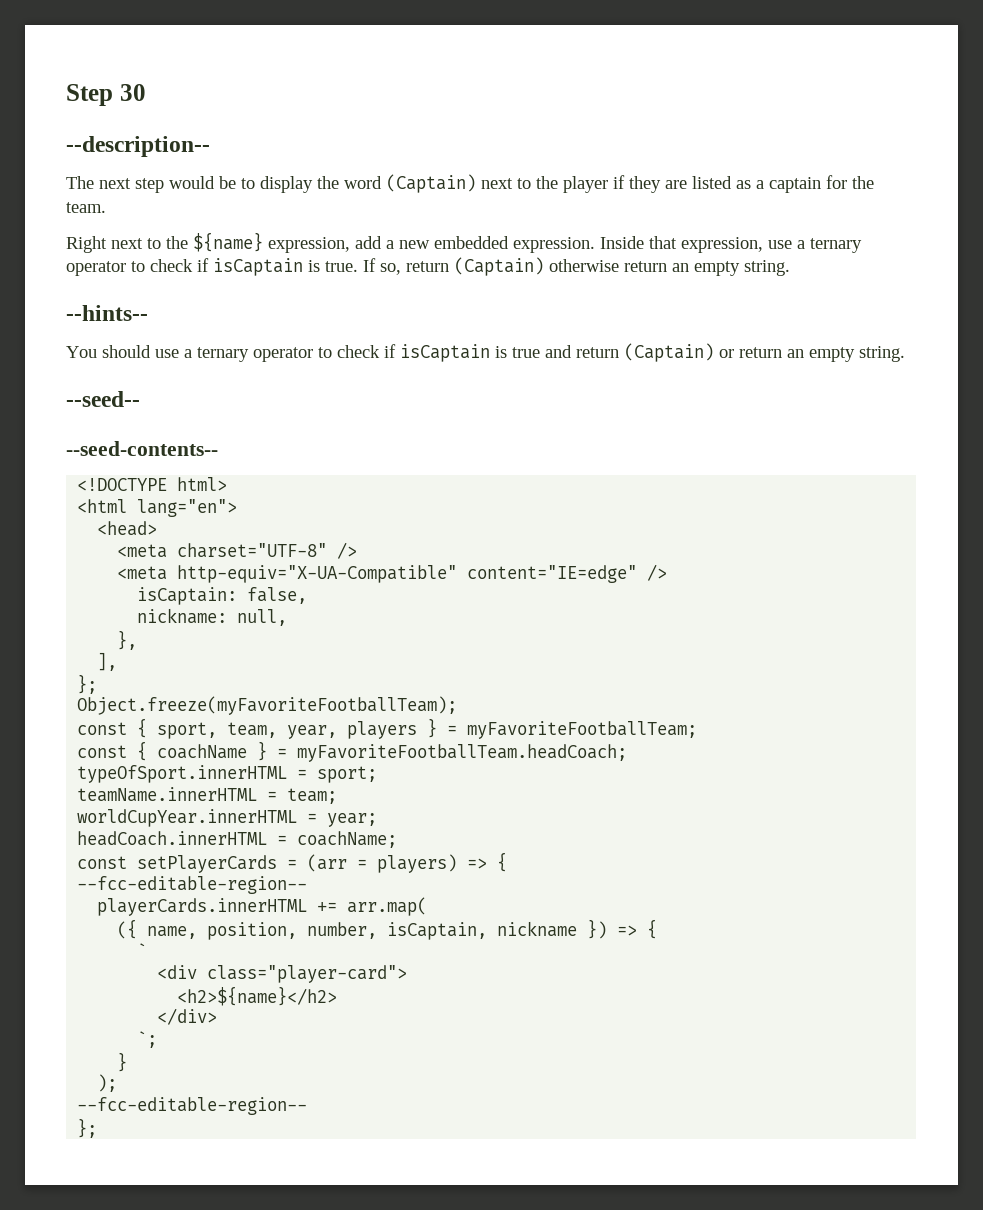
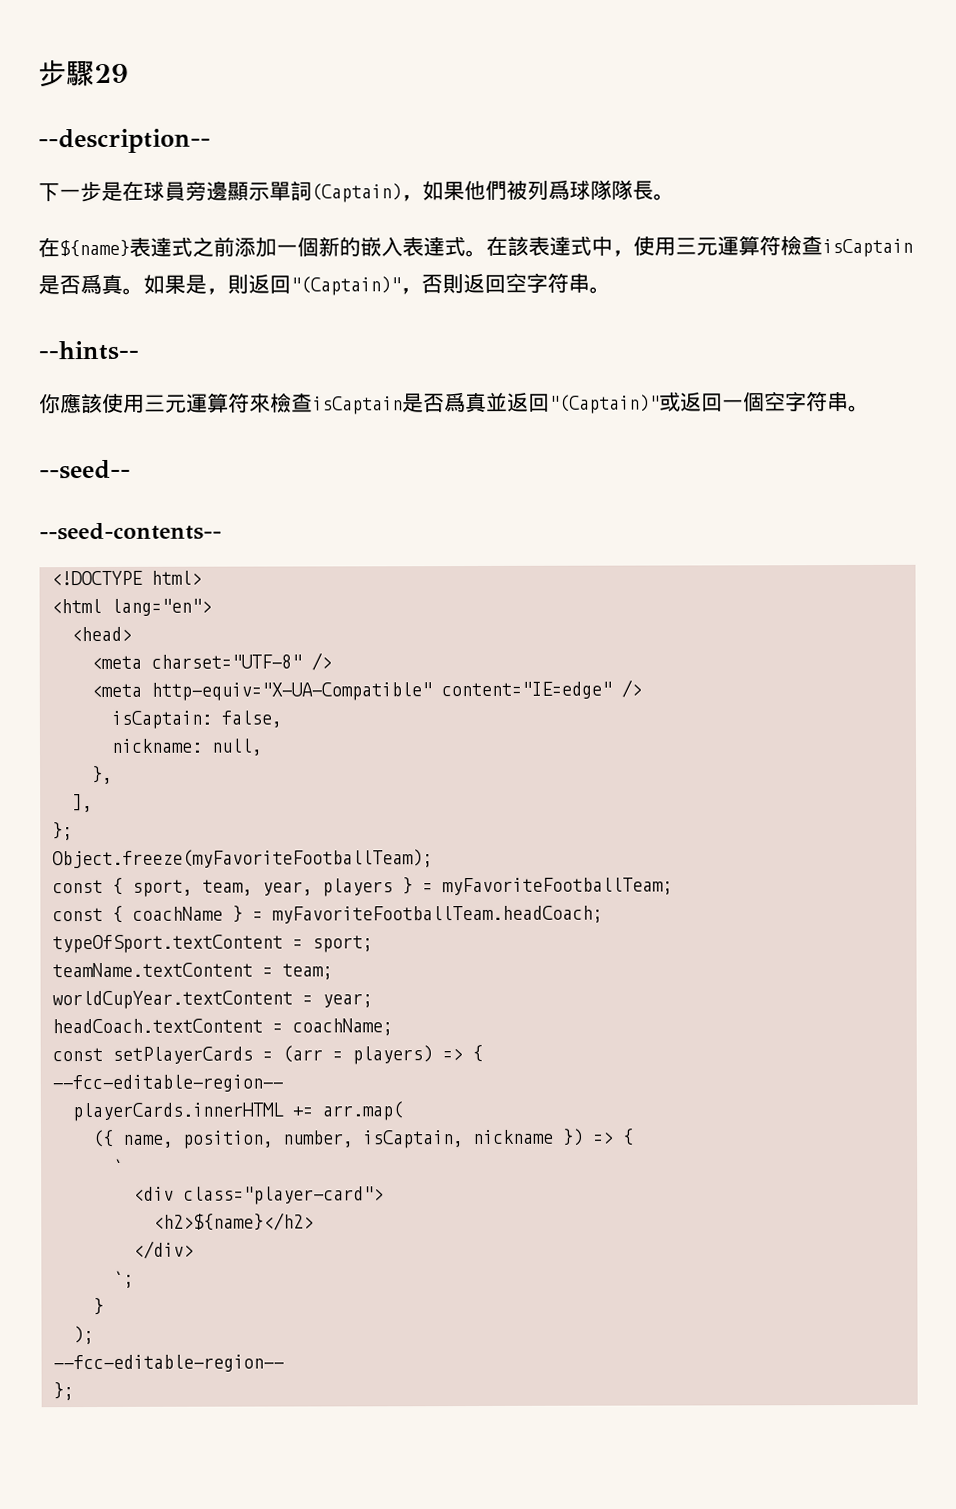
[66,84,146,106] Step 30 -> [38,60,129,88] 步驟29
[66,174,874,193] [66,202,106,213] [66,232,862,253] [66,257,790,276] [66,305,148,321] [66,343,905,362] The next step would be to display the word (Captain) next to the player if they are listed as a captain for the team. // Right next to the ${name} expression, add a new embedded expression. Inside that expression, use a ternary operator to check if isCaptain is true. If so, return (Captain) otherwise return an empty string. // --hints-- // You should use a ternary operator to check if isCaptain is true and return (Captain) or return an empty string. -> [38,179,675,203] [38,235,913,258] [38,272,611,296] [38,340,139,361] [39,391,870,415] 下一步是在球員旁邊顯示單詞(Captain)，如果他們被列爲球隊隊長。 // 在${name}表達式之前添加一個新的嵌入表達式。在該表達式中，使用三元運算符檢查isCaptain是否爲真。如果是，則返回"(Captain)"，否則返回空字符串。 // --hints-- // 你應該使用三元運算符來檢查isCaptain是否爲真並返回"(Captain)"或返回一個空字符串。
[77,765,288,783] typeOfSport.innerHTML -> [52,934,284,954] typeOfSport.textContent
[77,787,258,802] teamName.innerHTML -> [52,962,254,978] teamName.textContent
[77,809,298,827] worldCupYear.innerHTML -> [52,990,294,1010] worldCupYear.textContent
[77,831,268,846] headCoach.innerHTML -> [52,1018,264,1034] headCoach.textContent

